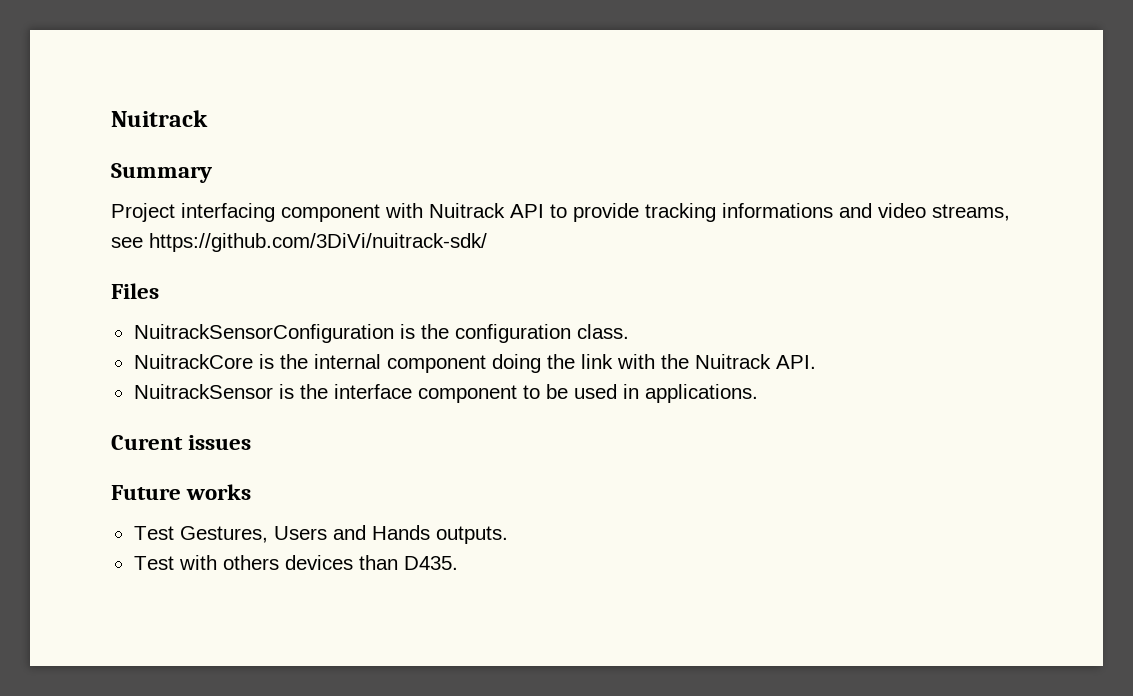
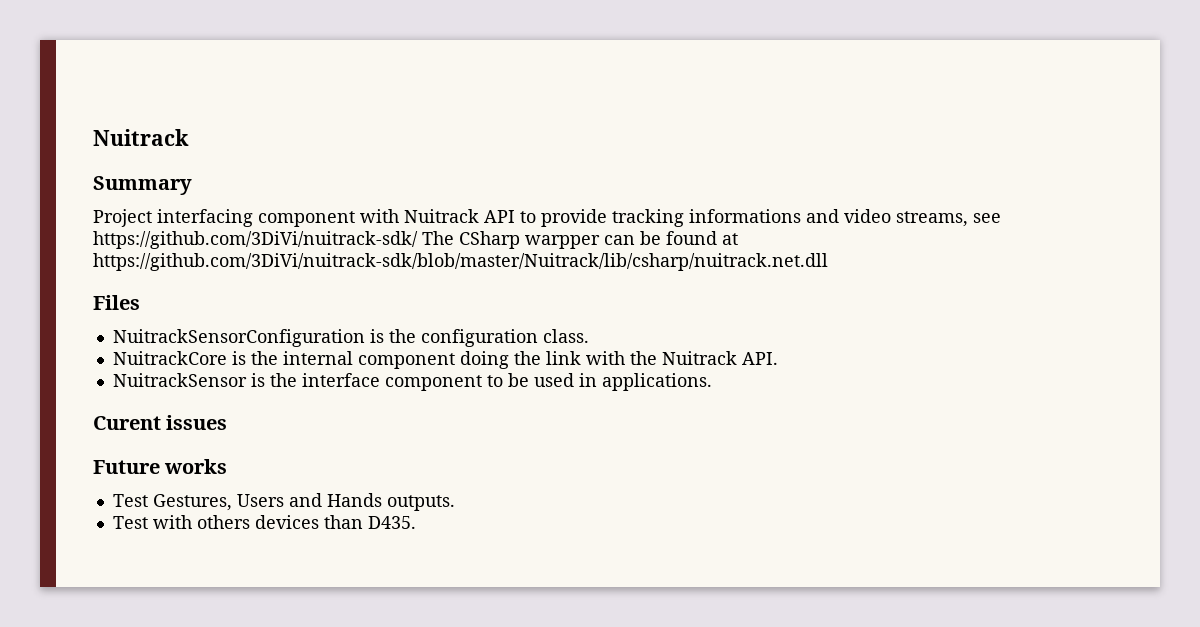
(487, 242) none -> [422,231,738,249] [93,253,828,271] The CSharp warpper can be found at https://github.com/3DiVi/nuitrack-sdk/blob/master/Nuitrack/lib/csharp/nuitrack.net.dll

